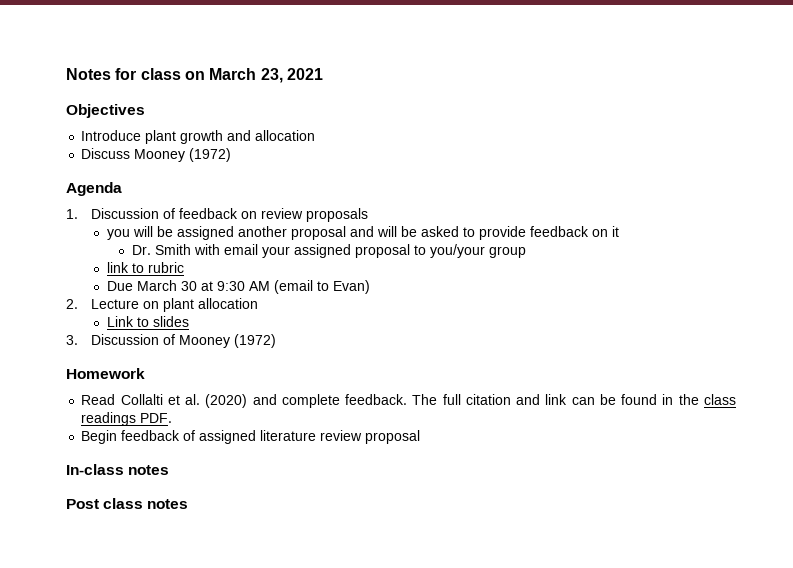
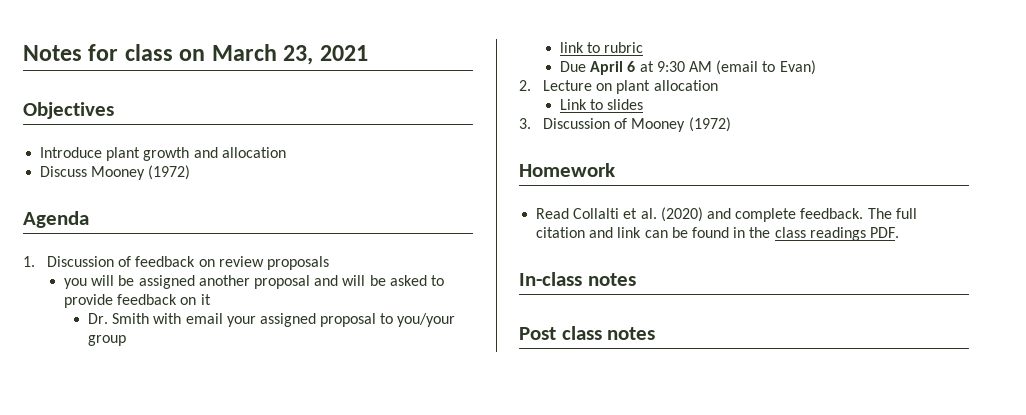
[136,280,197,291] March 30 -> [590,61,636,75] April 6
[81,430,421,444] // Begin feedback of assigned literature review proposal -> (899, 232) none

